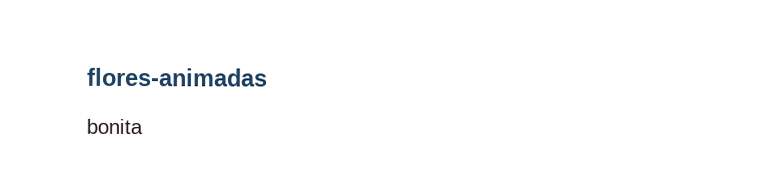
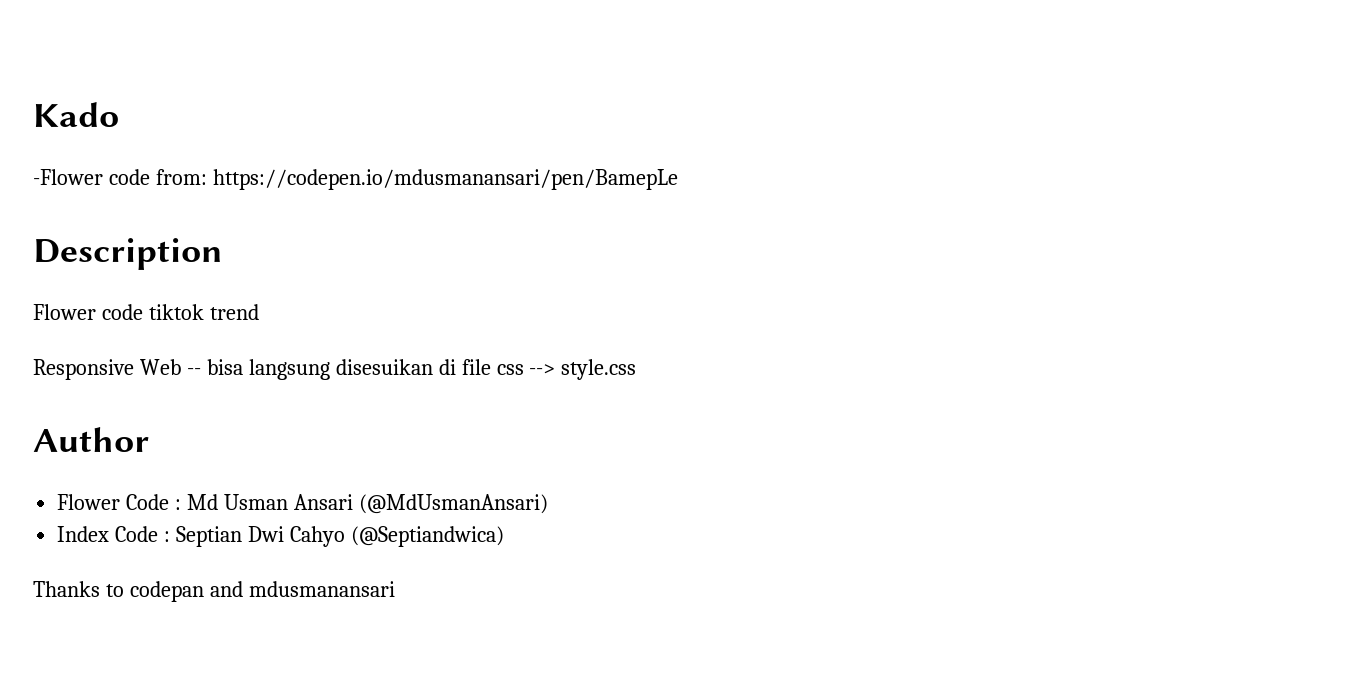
[87,67,268,87] [86,118,143,135] flores-animadas // bonita -> [33,102,119,127] [33,169,678,190] [33,238,223,270] [33,304,259,320] [33,359,637,380] [33,427,149,452] [57,494,548,514] [57,526,504,547] [33,581,395,602] Kado // -Flower code from: https://codepen.io/mdusmanansari/pen/BamepLe // Description // Flower code tiktok trend // Responsive Web -- bisa langsung disesuikan di file css --> style.css // Author // Flower Code : Md Usman Ansari (@MdUsmanAnsari) // Index Code : Septian Dwi Cahyo (@Septiandwica) // Thanks to codepan and mdusmanansari

